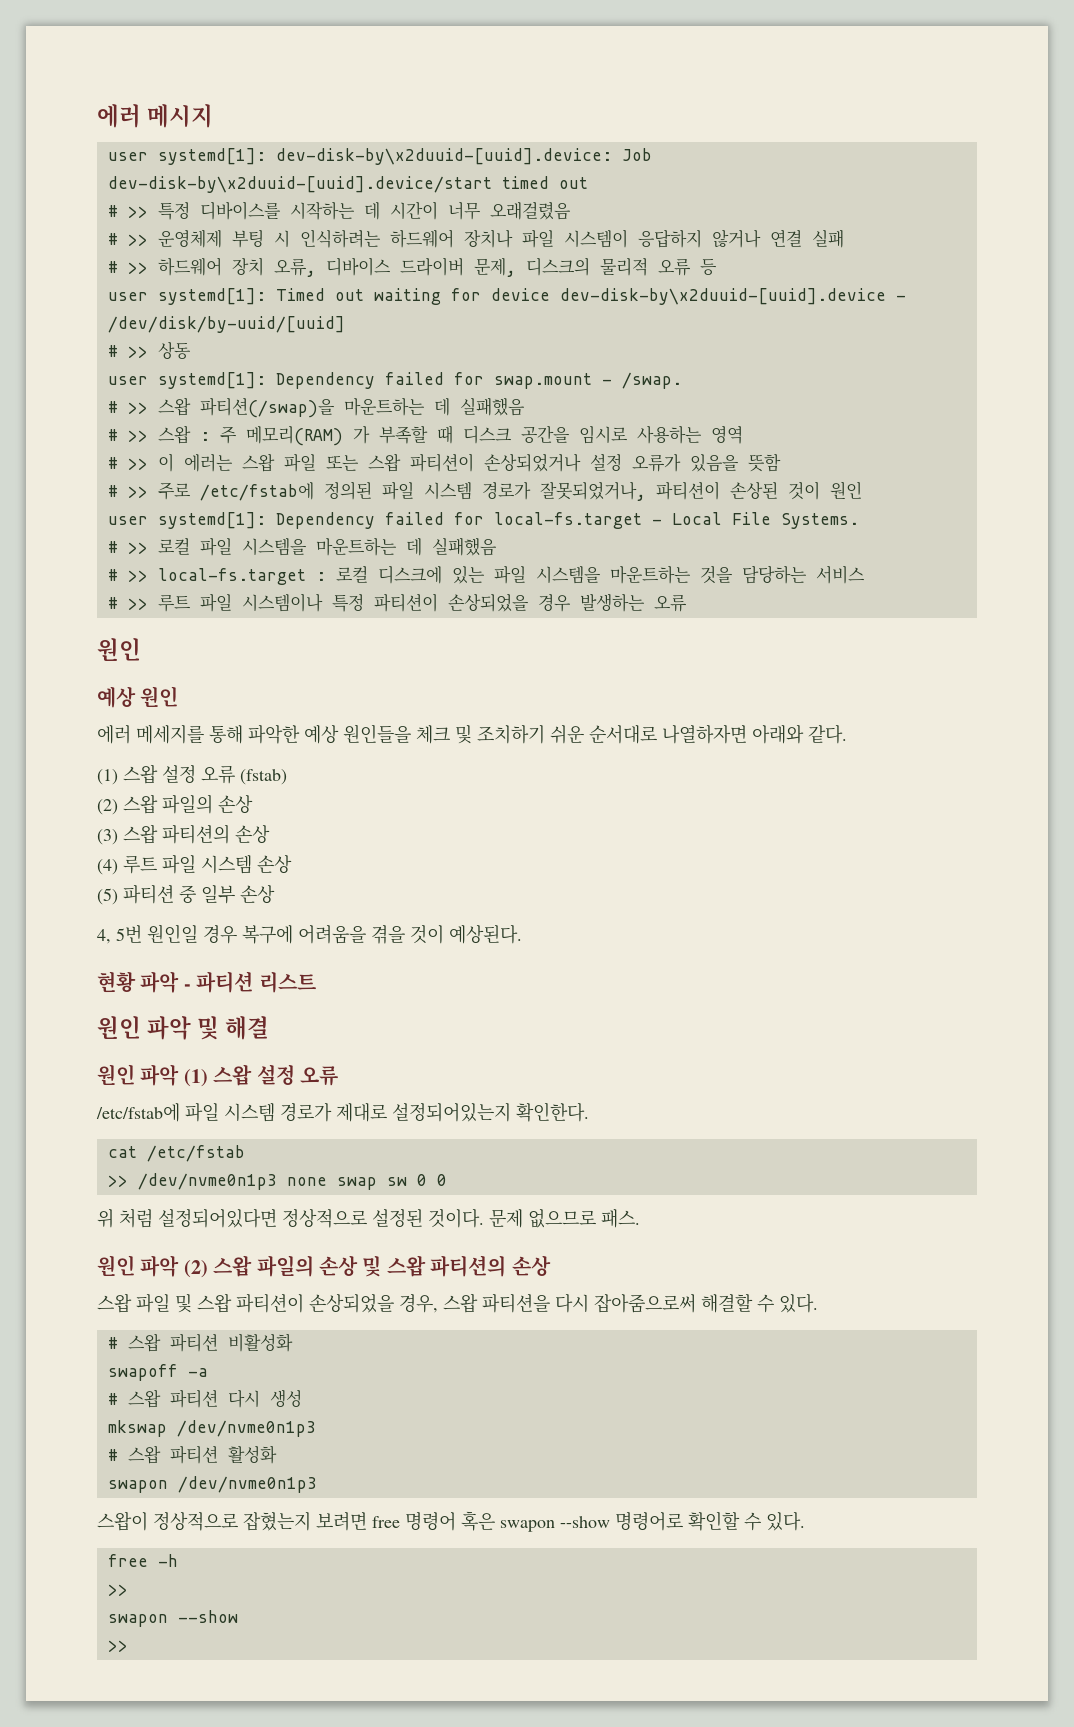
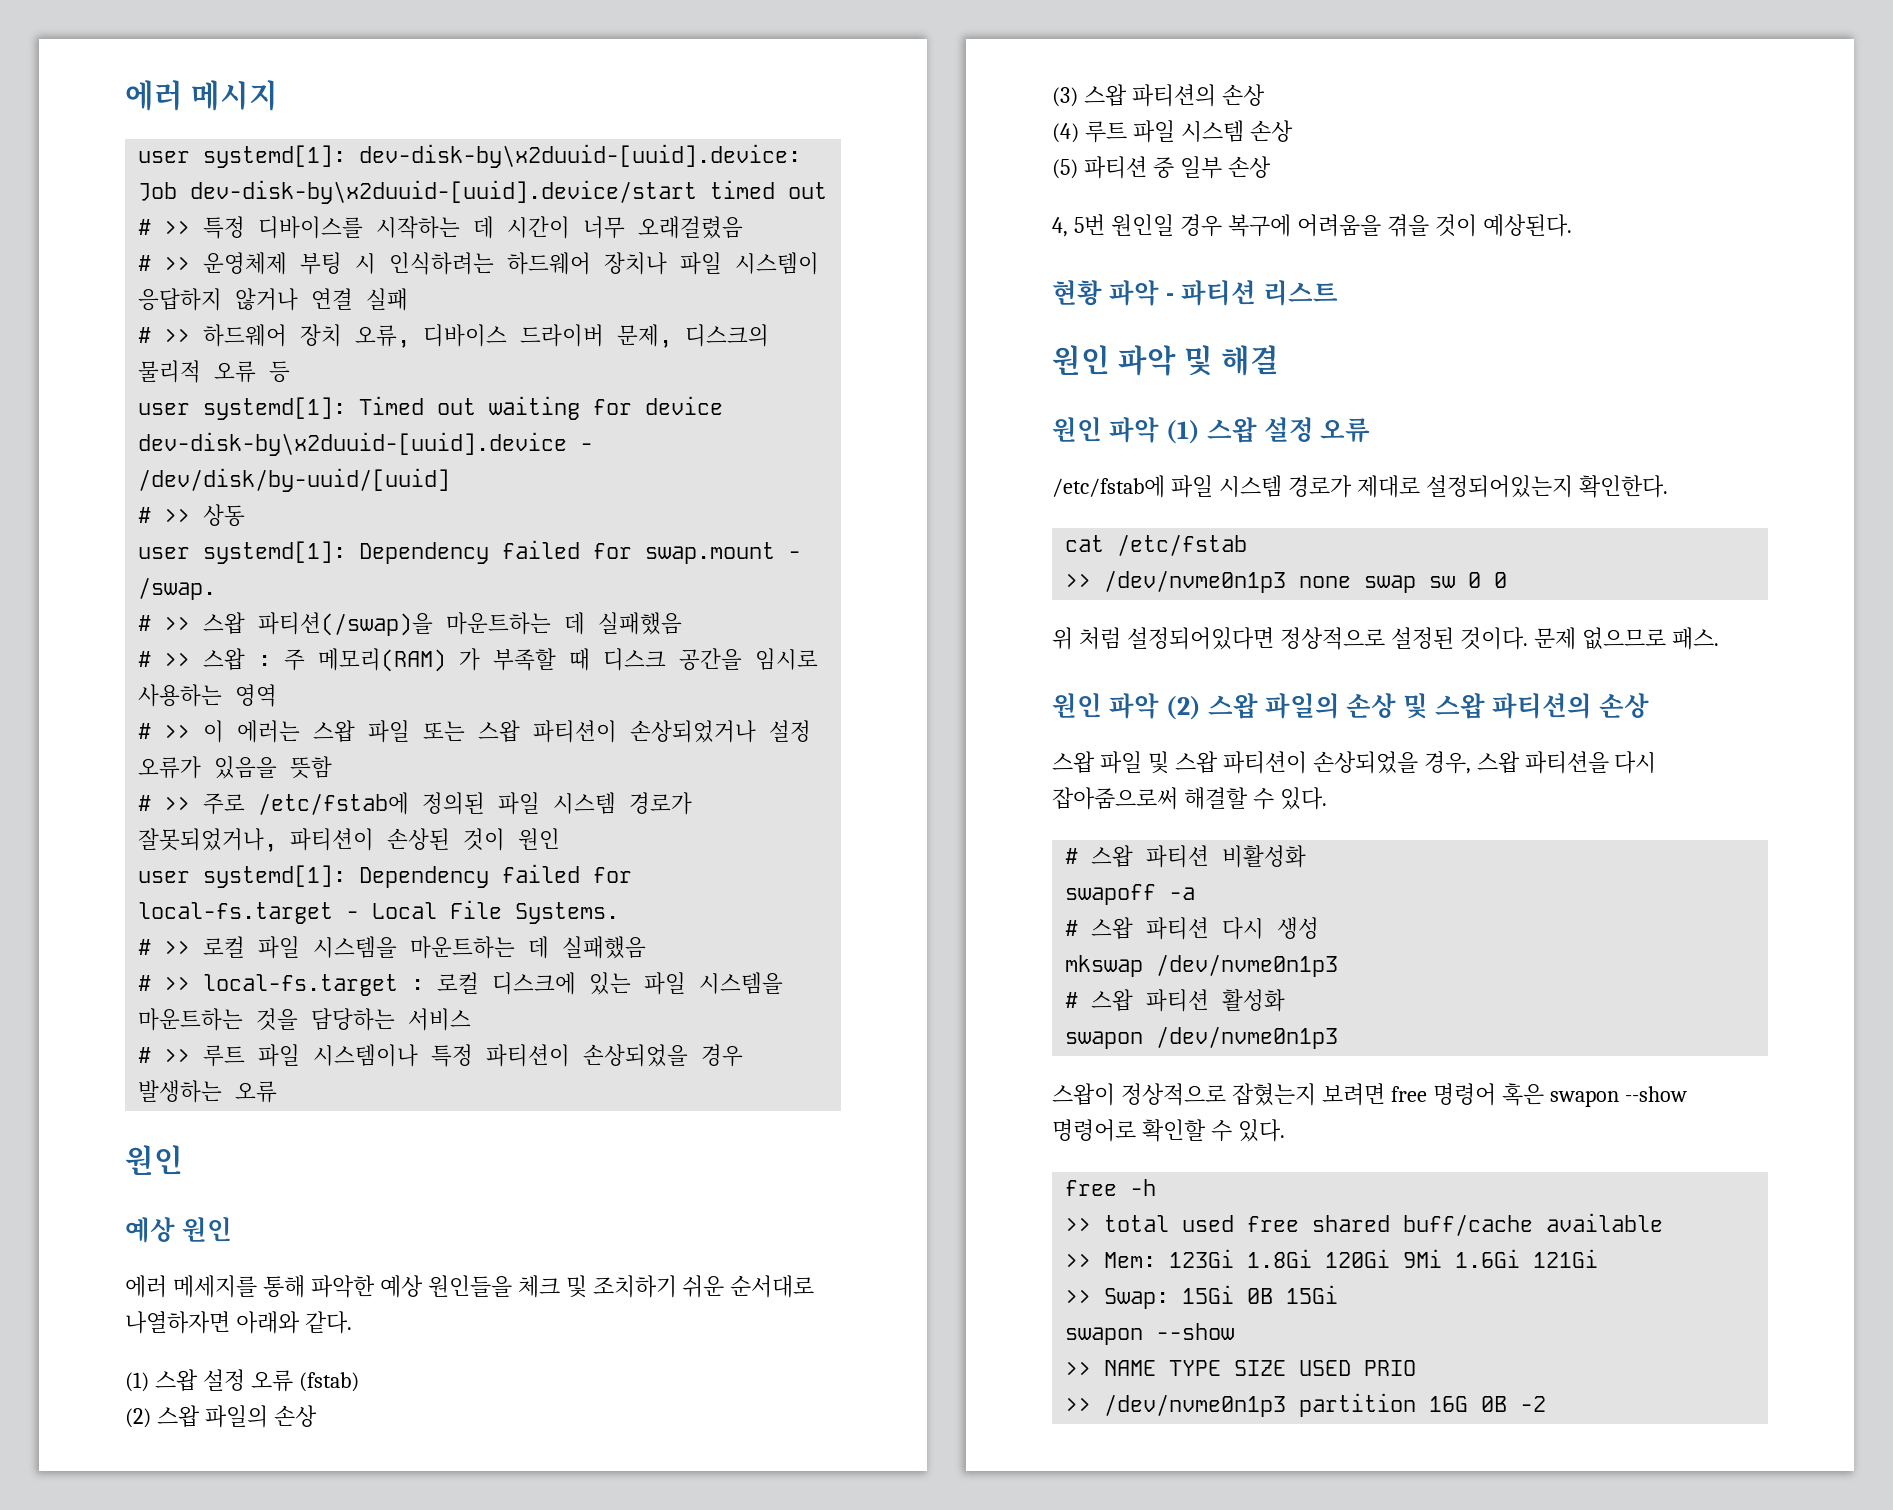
[107,1610,238,1627] [107,1640,128,1652] // swapon --show // >> -> [1104,1213,1664,1236] [1065,1249,1599,1268] [1065,1285,1339,1309] [1065,1323,1235,1345] [1065,1360,1417,1376] [1065,1393,1547,1417] total used free shared buff/cache available // >> Mem: 123Gi 1.8Gi 120Gi 9Mi 1.6Gi 121Gi // >> Swap: 15Gi 0B 15Gi // swapon --show // >> NAME TYPE SIZE USED PRIO // >> /dev/nvme0n1p3 partition 16G 0B -2

